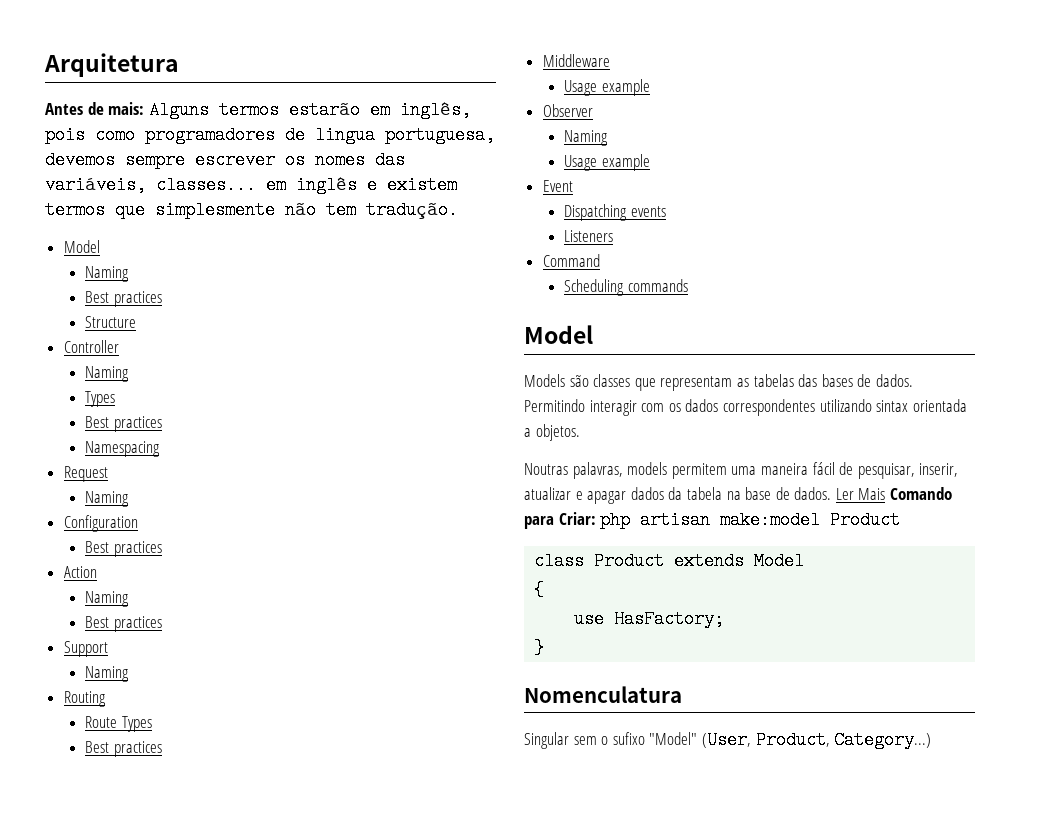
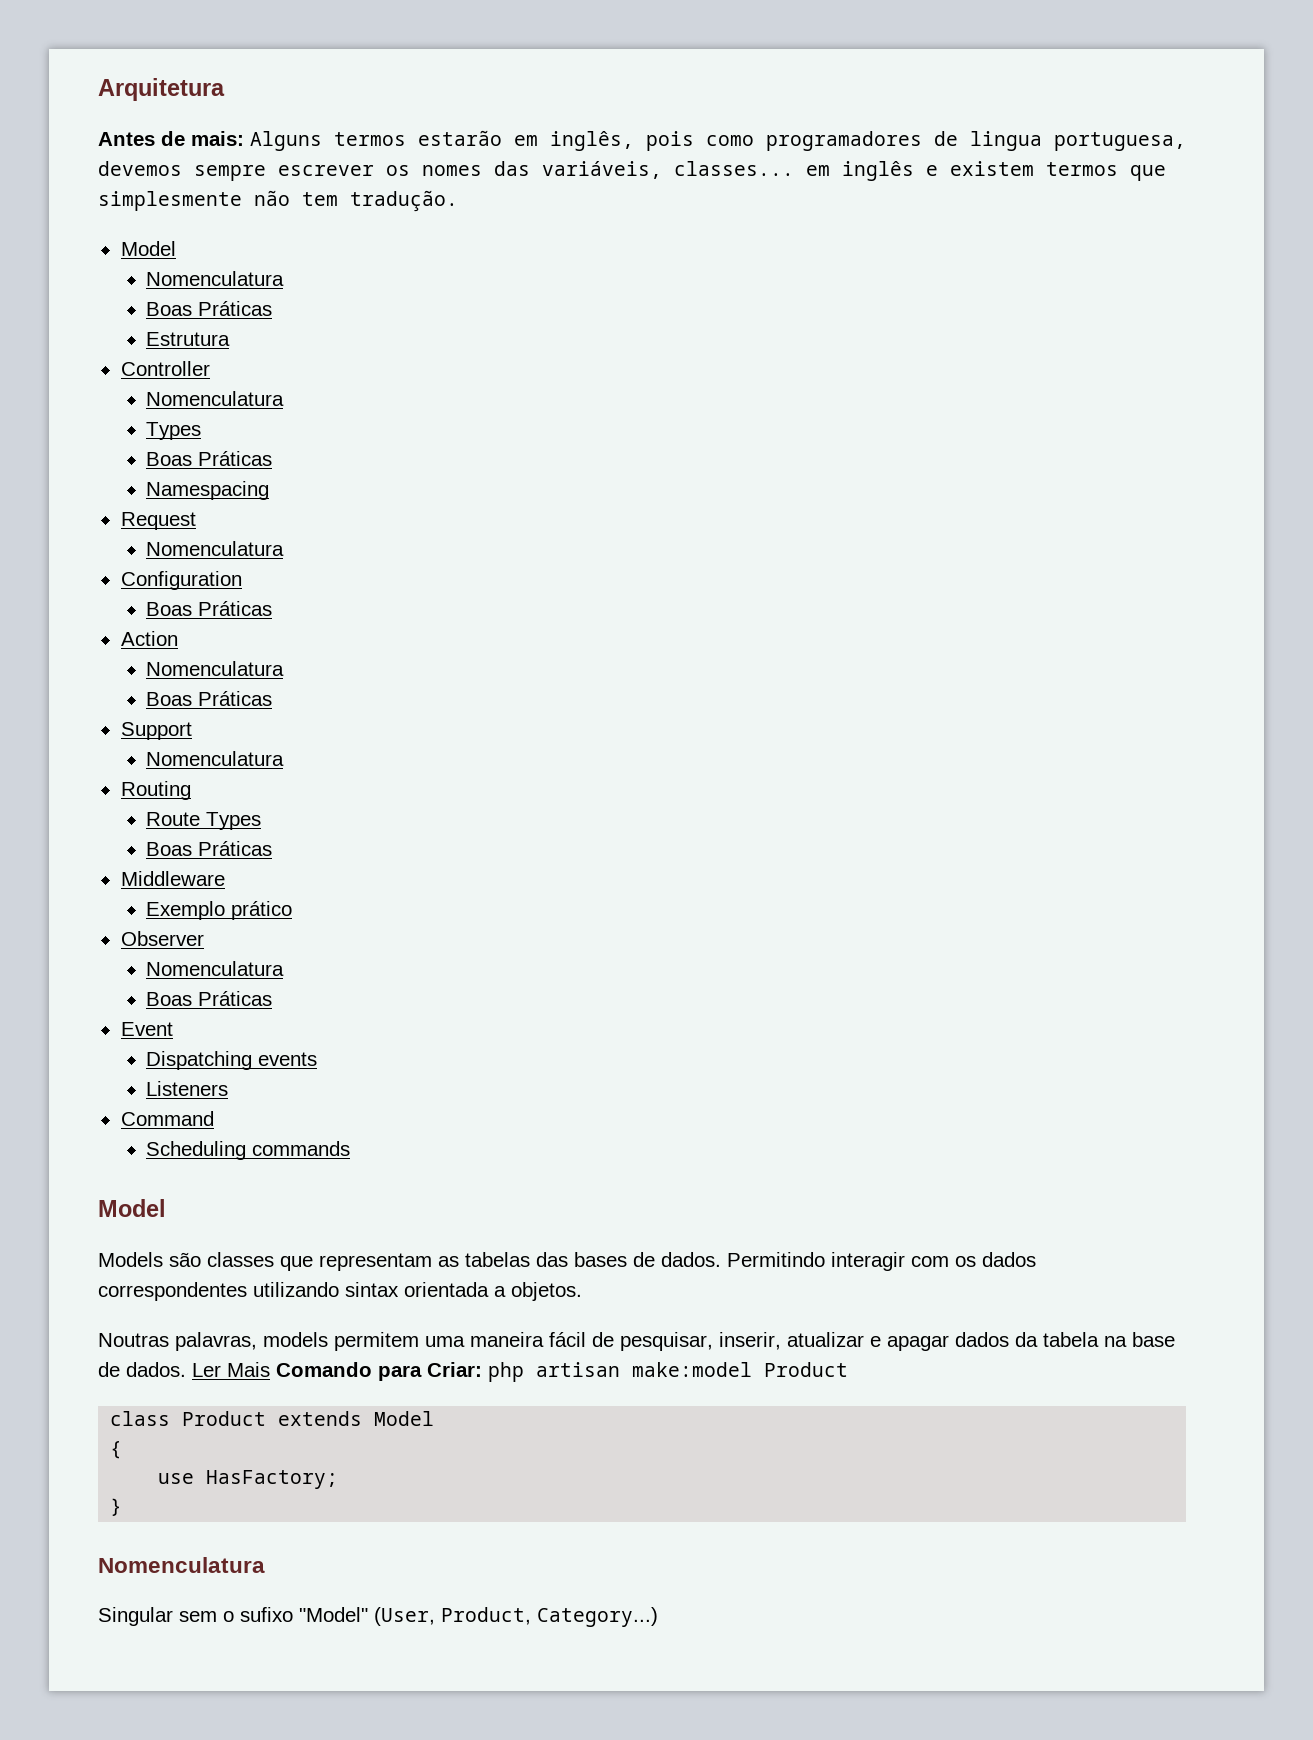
[84,266,129,282] [84,291,162,307] [84,316,136,328] Naming // Best practices // Structure -> [146,271,285,286] [146,301,273,316] [146,332,231,346] Nomenculatura // Boas Práticas // Estrutura
[84,366,129,382] [84,391,115,407] [84,416,162,432] Naming // Types // Best practices -> [146,391,285,406] [146,422,202,440] [146,451,273,466] Nomenculatura // Types // Boas Práticas
[84,491,129,507] Naming -> [146,541,285,556] Nomenculatura
[84,541,162,557] Best practices -> [146,601,273,616] Boas Práticas
[84,591,129,607] [84,616,162,632] Naming // Best practices -> [146,661,285,676] [146,691,273,706] Nomenculatura // Boas Práticas
[84,666,129,682] Naming -> [146,751,285,766] Nomenculatura
[84,741,162,757] Best practices -> [146,841,273,856] Boas Práticas
[563,79,650,96] Usage example -> [146,901,293,920] Exemplo prático
[563,130,608,146] [563,154,650,171] Naming // Usage example -> [146,961,285,976] [146,991,273,1006] Nomenculatura // Boas Práticas

